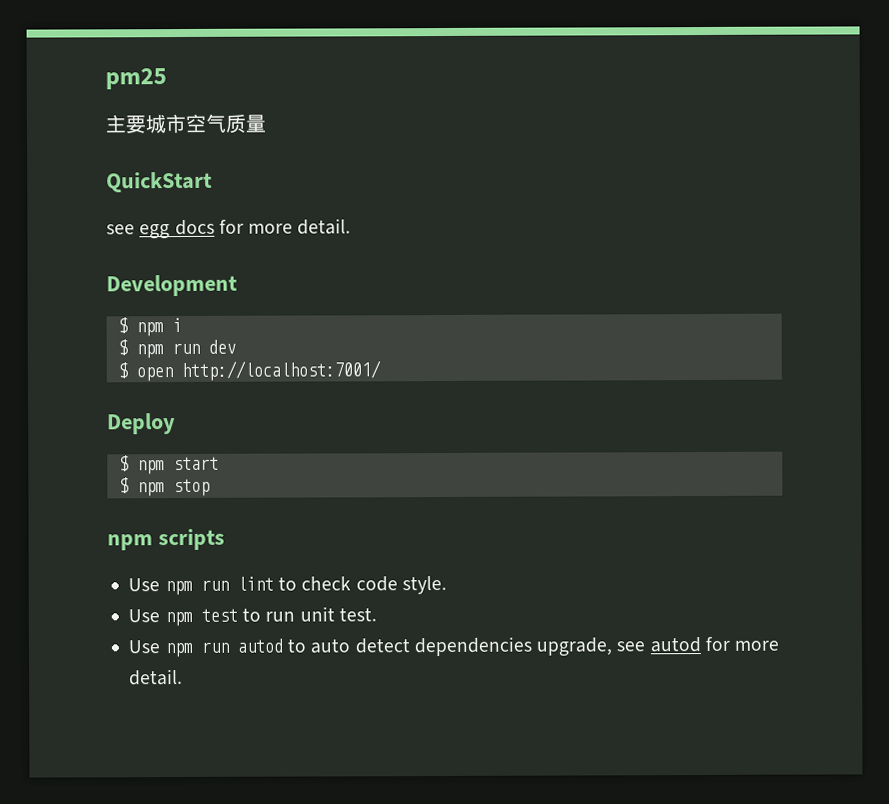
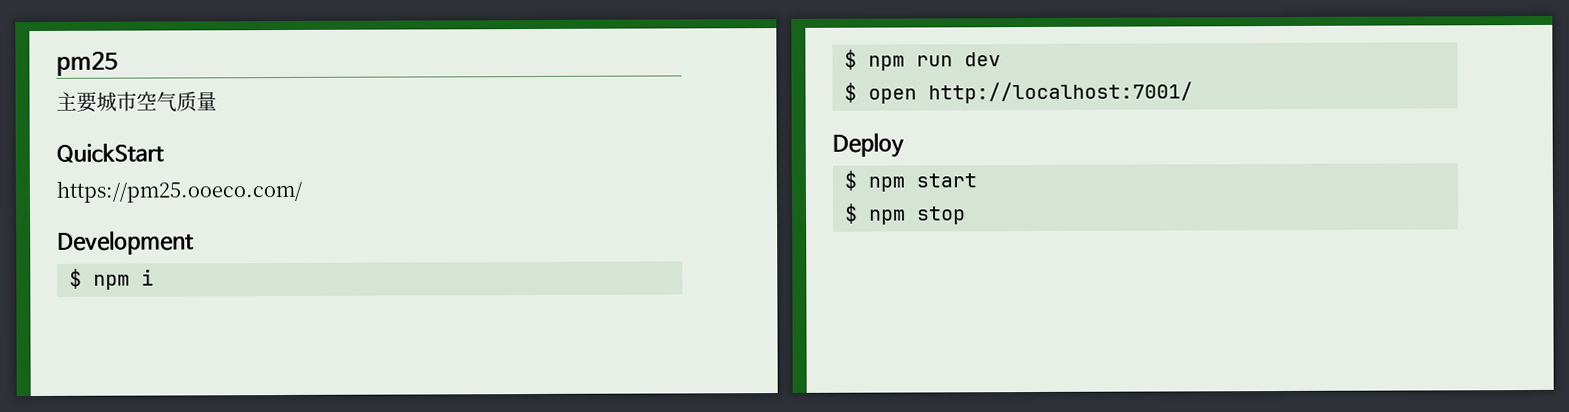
[106,218,352,240] see egg docs for more detail. -> [56,179,302,203] https://pm25.ooeco.com/
[107,528,225,551] [128,575,447,596] [128,606,377,627] [128,636,780,658] [129,669,184,686] // npm scripts // Use npm run lint to check code style. // Use npm test to run unit test. // Use npm run autod to auto detect dependencies upgrade, see autod for more detail. -> (966, 215) none

